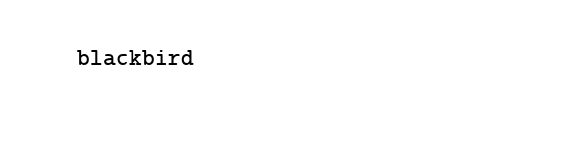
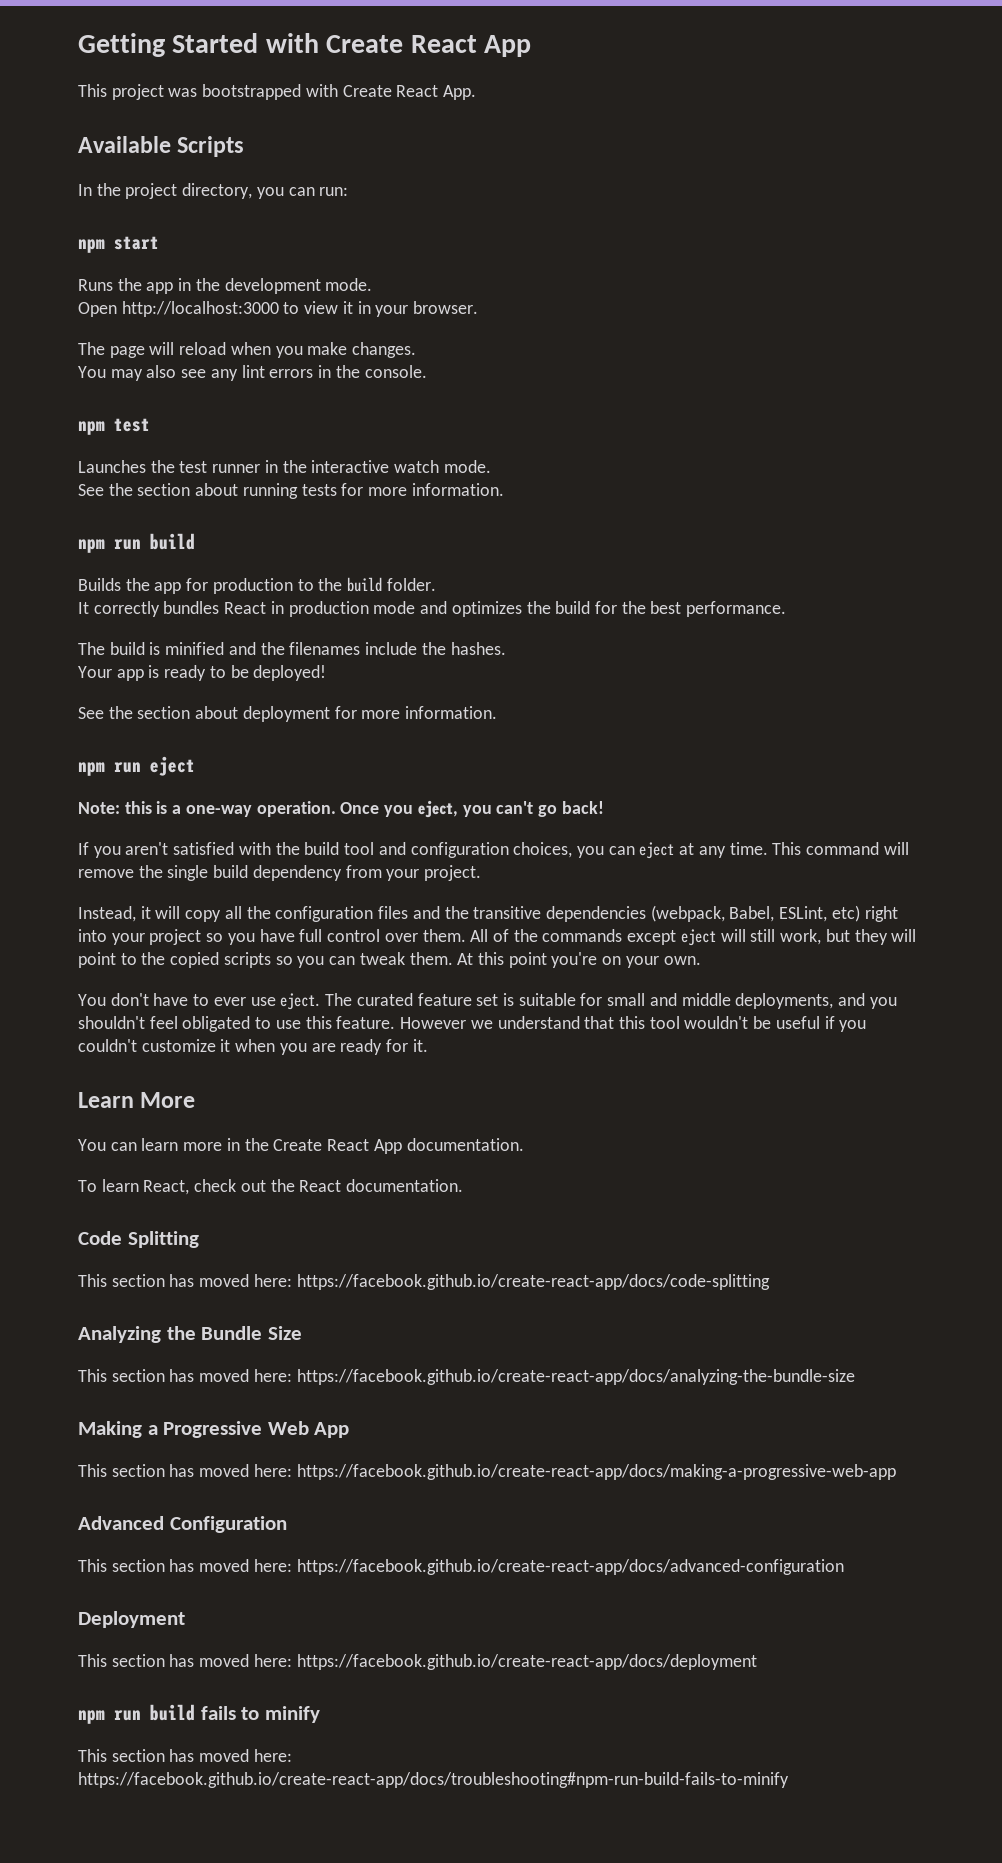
[77,50,194,66] blackbird -> [78,33,532,57] [78,84,477,100] [78,136,245,157] [78,183,349,199] [78,236,159,253] [78,278,373,294] [78,301,479,317] [78,342,417,358] [78,365,427,381] [78,418,150,435] [78,460,491,473] [78,483,504,499] [78,533,195,553] [78,577,436,594] [78,601,787,617] [78,642,506,655] [78,665,327,681] [78,706,498,722] [78,756,195,776] [78,800,604,818] [78,842,909,859] [78,865,482,881] [78,905,898,922] [78,929,917,946] [78,952,701,968] [78,993,897,1010] [78,1016,867,1032] [78,1039,428,1055] [78,1092,196,1108] [78,1138,524,1154] [78,1179,464,1195] [78,1231,199,1248] [78,1274,770,1290] [78,1326,302,1343] [78,1369,855,1385] [78,1421,350,1438] [78,1464,896,1480] [78,1516,287,1533] [78,1559,844,1575] [78,1611,185,1628] [78,1654,757,1670] [78,1704,320,1724] [78,1749,292,1762] [78,1772,789,1788] Getting Started with Create React App // This project was bootstrapped with Create React App. // Available Scripts // In the project directory, you can run: // npm start // Runs the app in the development mode. // Open http://localhost:3000 to view it in your browser. // The page will reload when you make changes. // You may also see any lint errors in the console. // npm test // Launches the test runner in the interactive watch mode. // See the section about running tests for more information. // npm run build // Builds the app for production to the build folder. // It correctly bundles React in production mode and optimizes the build for the best performance. // The build is minified and the filenames include the hashes. // Your app is ready to be deployed! // See the section about deployment for more information. // npm run eject // Note: this is a one-way operation. Once you eject, you can't go back! // If you aren't satisfied with the build tool and configuration choices, you can eject at any time. This command will remove the single build dependency from your project. // Instead, it will copy all the configuration files and the transitive dependencies (webpack, Babel, ESLint, etc) right into your project so you have full control over them. All of the commands except eject will still work, but they will point to the copied scripts so you can tweak them. At this point you're on your own. // You don't have to ever use eject. The curated feature set is suitable for small and middle deployments, and you shouldn't feel obligated to use this feature. However we understand that this tool wouldn't be useful if you couldn't customize it when you are ready for it. // Learn More // You can learn more in the Create React App documentation. // To learn React, check out the React documentation. // Code Splitting // This section has moved here: https://facebook.github.io/create-react-app/docs/code-splitting // Analyzing the Bundle Size // This section has moved here: https://facebook.github.io/create-react-app/docs/analyzing-the-bundle-size // Making a Progressive Web App // This section has moved here: https://facebook.github.io/create-react-app/docs/making-a-progressive-web-app // Advanced Configuration // This section has moved here: https://facebook.github.io/create-react-app/docs/advanced-configuration // Deployment // This section has moved here: https://facebook.github.io/create-react-app/docs/deployment // npm run build fails to minify // This section has moved here: https://facebook.github.io/create-react-app/docs/troubleshooting#npm-run-build-fails-to-minify

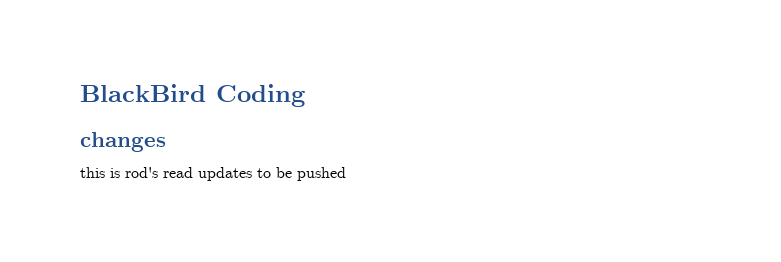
[78,33,532,57] [78,84,477,100] [78,136,245,157] [78,183,349,199] [78,236,159,253] [78,278,373,294] [78,301,479,317] [78,342,417,358] [78,365,427,381] [78,418,150,435] [78,460,491,473] [78,483,504,499] [78,533,195,553] [78,577,436,594] [78,601,787,617] [78,642,506,655] [78,665,327,681] [78,706,498,722] [78,756,195,776] [78,800,604,818] [78,842,909,859] [78,865,482,881] [78,905,898,922] [78,929,917,946] [78,952,701,968] [78,993,897,1010] [78,1016,867,1032] [78,1039,428,1055] [78,1092,196,1108] [78,1138,524,1154] [78,1179,464,1195] [78,1231,199,1248] [78,1274,770,1290] [78,1326,302,1343] [78,1369,855,1385] [78,1421,350,1438] [78,1464,896,1480] [78,1516,287,1533] [78,1559,844,1575] [78,1611,185,1628] [78,1654,757,1670] [78,1704,320,1724] [78,1749,292,1762] [78,1772,789,1788] Getting Started with Create React App // This project was bootstrapped with Create React App. // Available Scripts // In the project directory, you can run: // npm start // Runs the app in the development mode. // Open http://localhost:3000 to view it in your browser. // The page will reload when you make changes. // You may also see any lint errors in the console. // npm test // Launches the test runner in the interactive watch mode. // See the section about running tests for more information. // npm run build // Builds the app for production to the build folder. // It correctly bundles React in production mode and optimizes the build for the best performance. // The build is minified and the filenames include the hashes. // Your app is ready to be deployed! // See the section about deployment for more information. // npm run eject // Note: this is a one-way operation. Once you eject, you can't go back! // If you aren't satisfied with the build tool and configuration choices, you can eject at any time. This command will remove the single build dependency from your project. // Instead, it will copy all the configuration files and the transitive dependencies (webpack, Babel, ESLint, etc) right into your project so you have full control over them. All of the commands except eject will still work, but they will point to the copied scripts so you can tweak them. At this point you're on your own. // You don't have to ever use eject. The curated feature set is suitable for small and middle deployments, and you shouldn't feel obligated to use this feature. However we understand that this tool wouldn't be useful if you couldn't customize it when you are ready for it. // Learn More // You can learn more in the Create React App documentation. // To learn React, check out the React documentation. // Code Splitting // This section has moved here: https://facebook.github.io/create-react-app/docs/code-splitting // Analyzing the Bundle Size // This section has moved here: https://facebook.github.io/create-react-app/docs/analyzing-the-bundle-size // Making a Progressive Web App // This section has moved here: https://facebook.github.io/create-react-app/docs/making-a-progressive-web-app // Advanced Configuration // This section has moved here: https://facebook.github.io/create-react-app/docs/advanced-configuration // Deployment // This section has moved here: https://facebook.github.io/create-react-app/docs/deployment // npm run build fails to minify // This section has moved here: https://facebook.github.io/create-react-app/docs/troubleshooting#npm-run-build-fails-to-minify -> [80,84,305,107] [80,132,166,152] [80,167,346,181] BlackBird Coding // changes // this is rod's read updates to be pushed

